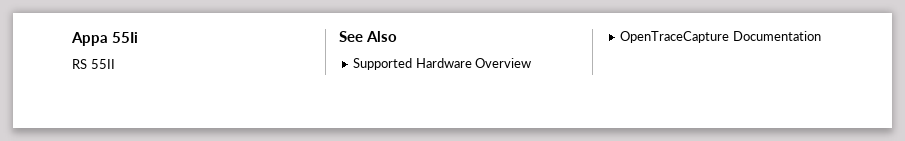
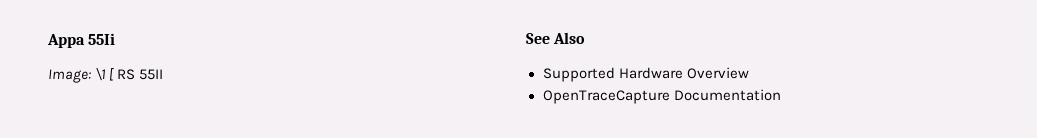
(139, 37) none -> [48,68,115,83] Image: \1 [

